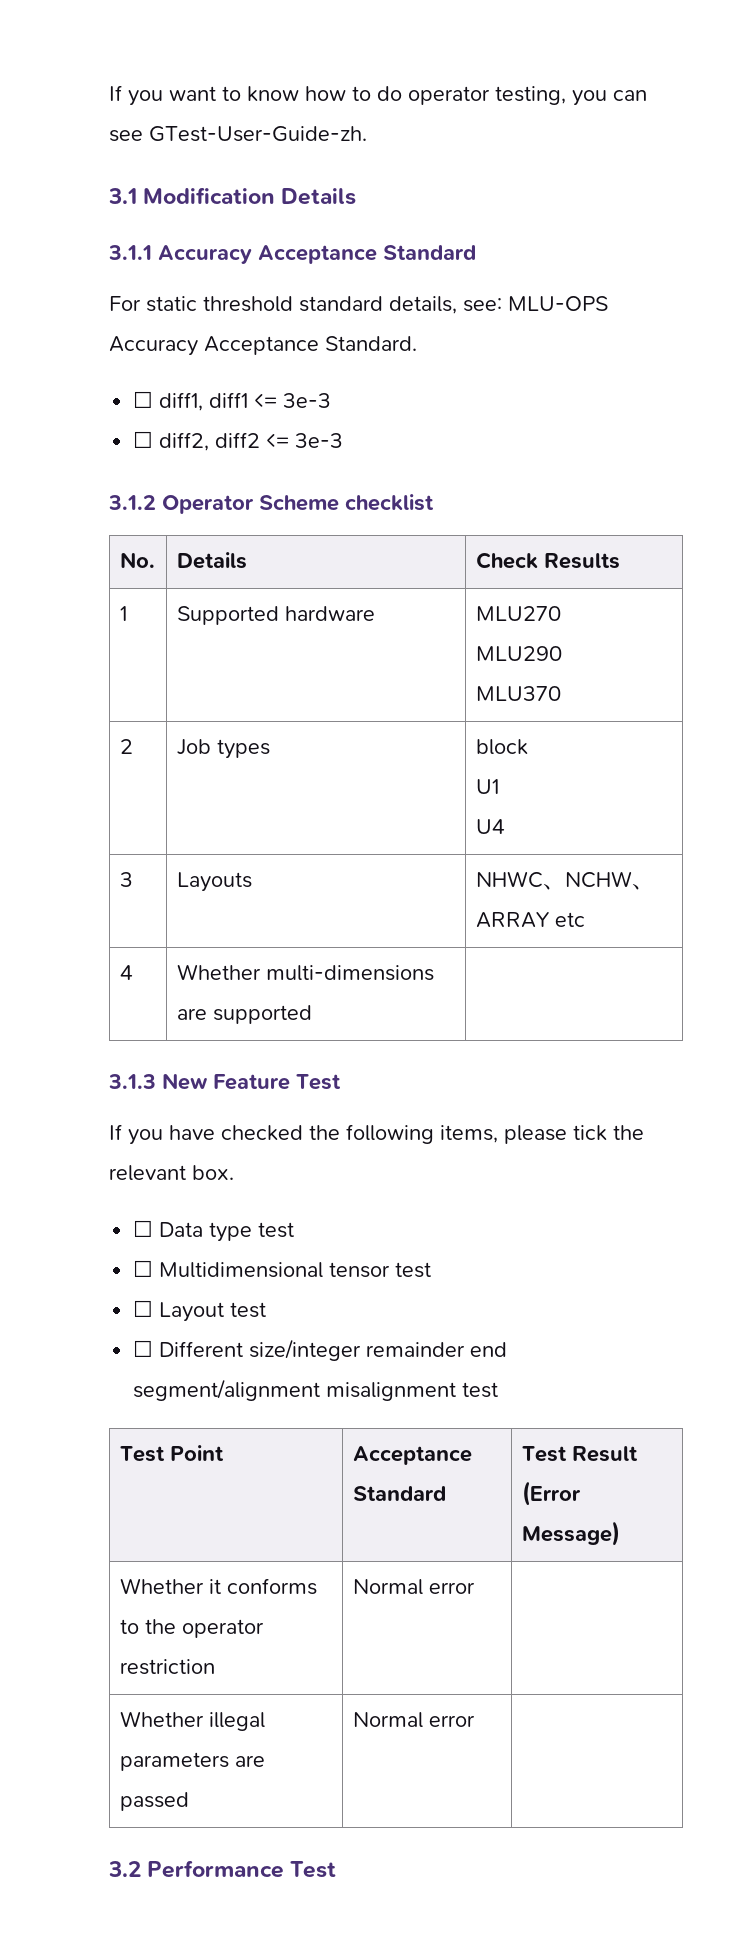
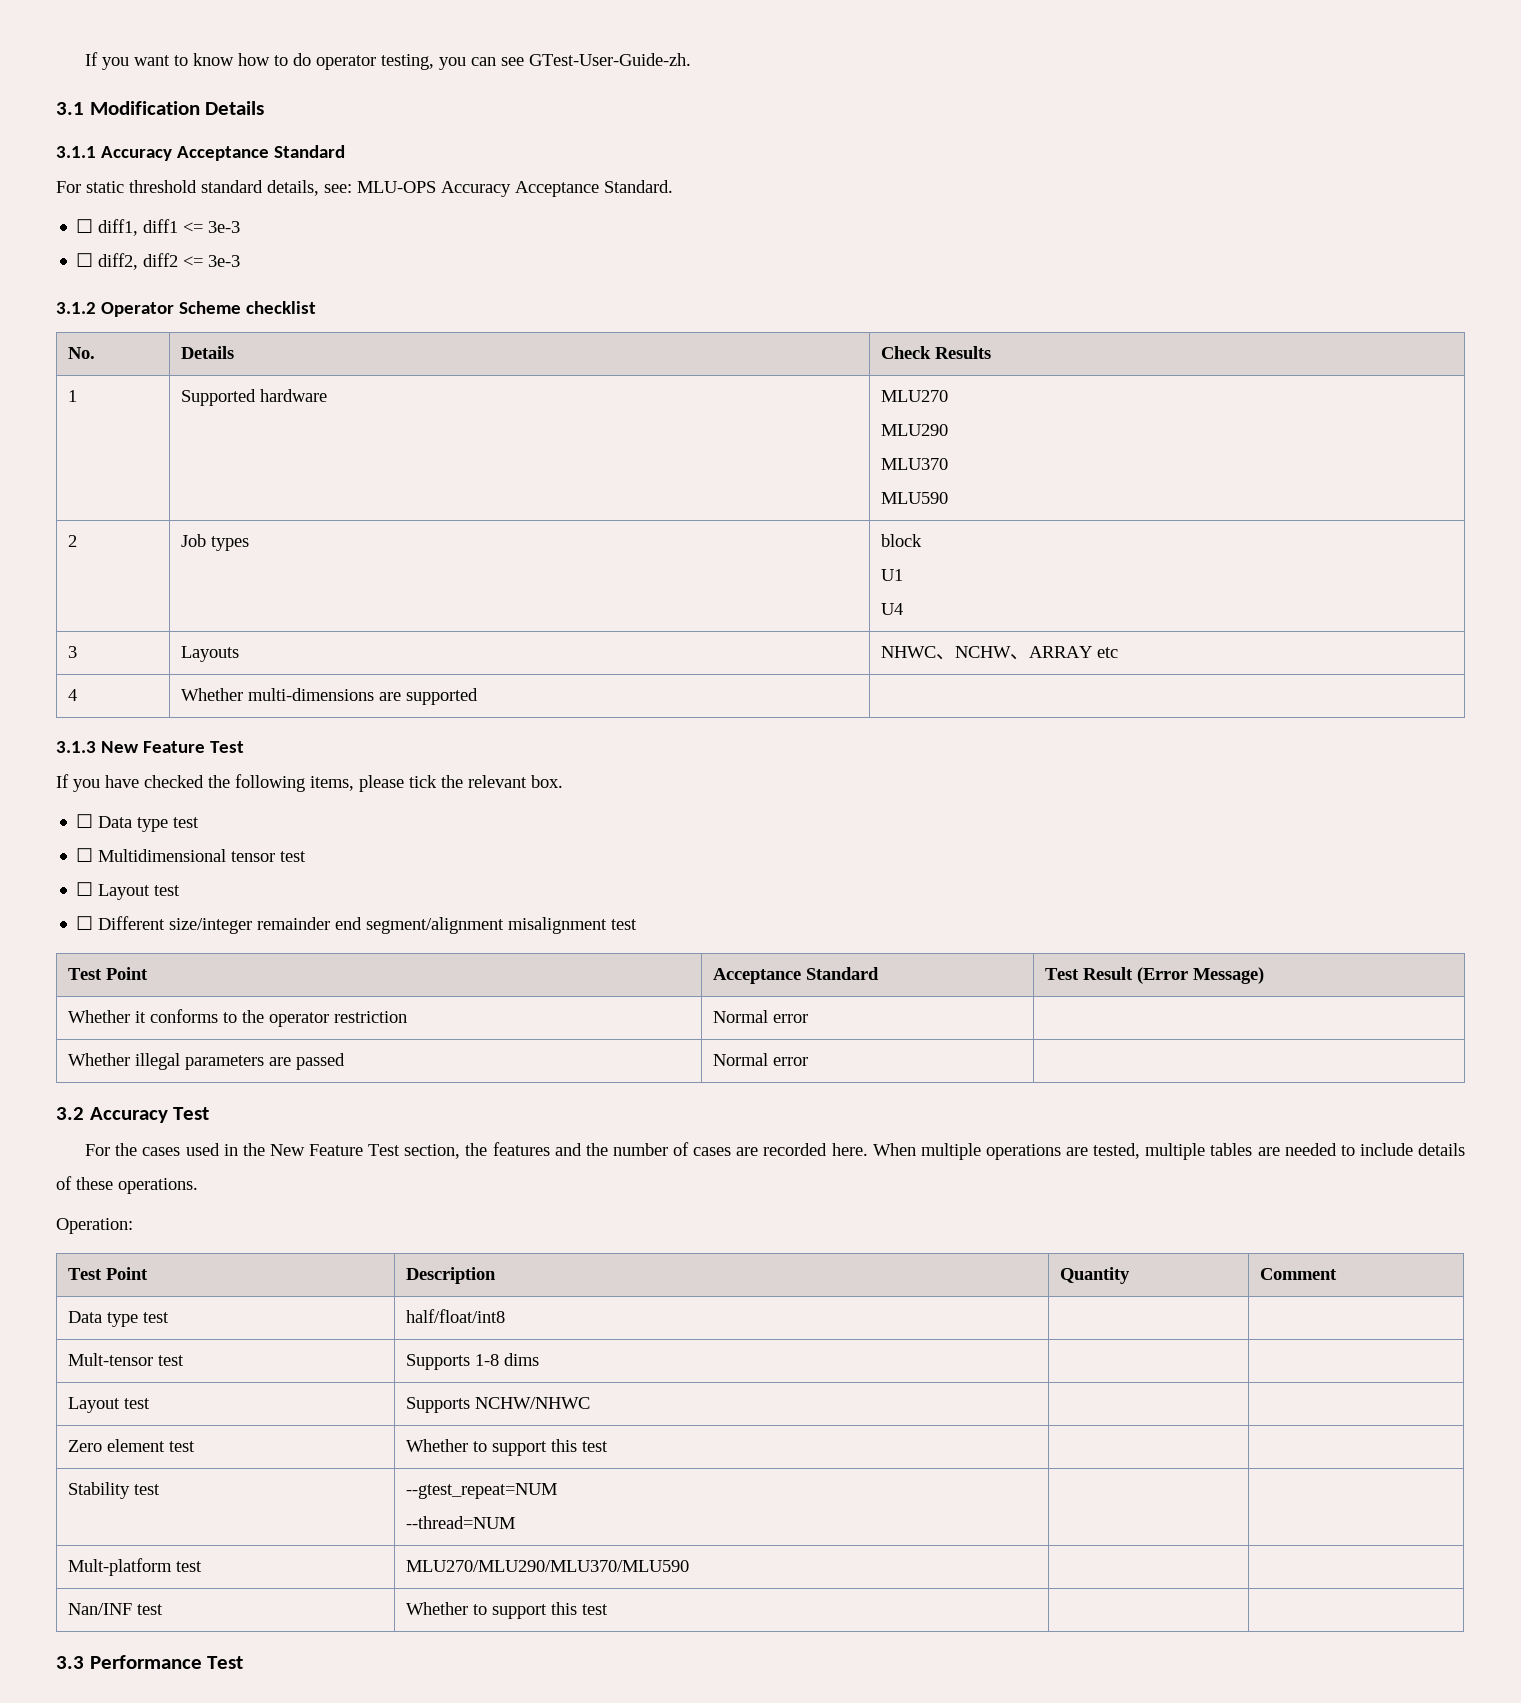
(561, 693) none -> [881,492,949,504] // MLU590
(141, 1869) none -> [89,1107,210,1123] [85,1142,1465,1160] [56,1176,198,1194] [56,1218,133,1234] [68,1267,149,1280] [406,1267,497,1284] [1060,1267,1131,1284] [1260,1268,1338,1280] [68,1311,170,1327] [406,1309,506,1323] [68,1353,185,1366] [406,1353,540,1370] [68,1397,151,1413] [406,1397,591,1413] [68,1439,196,1452] [406,1439,609,1456] [68,1482,161,1499] [406,1483,558,1499] [406,1516,516,1529] [68,1558,203,1576] [406,1560,690,1572] [68,1603,164,1615] [406,1602,609,1619] [56,1656,84,1669] Accuracy Test // For the cases used in the New Feature Test section, the features and the number of cases are recorded here. When multiple operations are tested, multiple tables are needed to include details of these operations. // Operation: // Test Point | Description | Quantity | Comment // Data type test | half/float/int8 | | // Mult-tensor test | Supports 1-8 dims | | // Layout test | Supports NCHW/NHWC | | // Zero element test | Whether to support this test | | // Stability test | --gtest_repeat=NUM // --thread=NUM | | // Mult-platform test | MLU270/MLU290/MLU370/MLU590 | | // Nan/INF test | Whether to support this test | | // 3.3

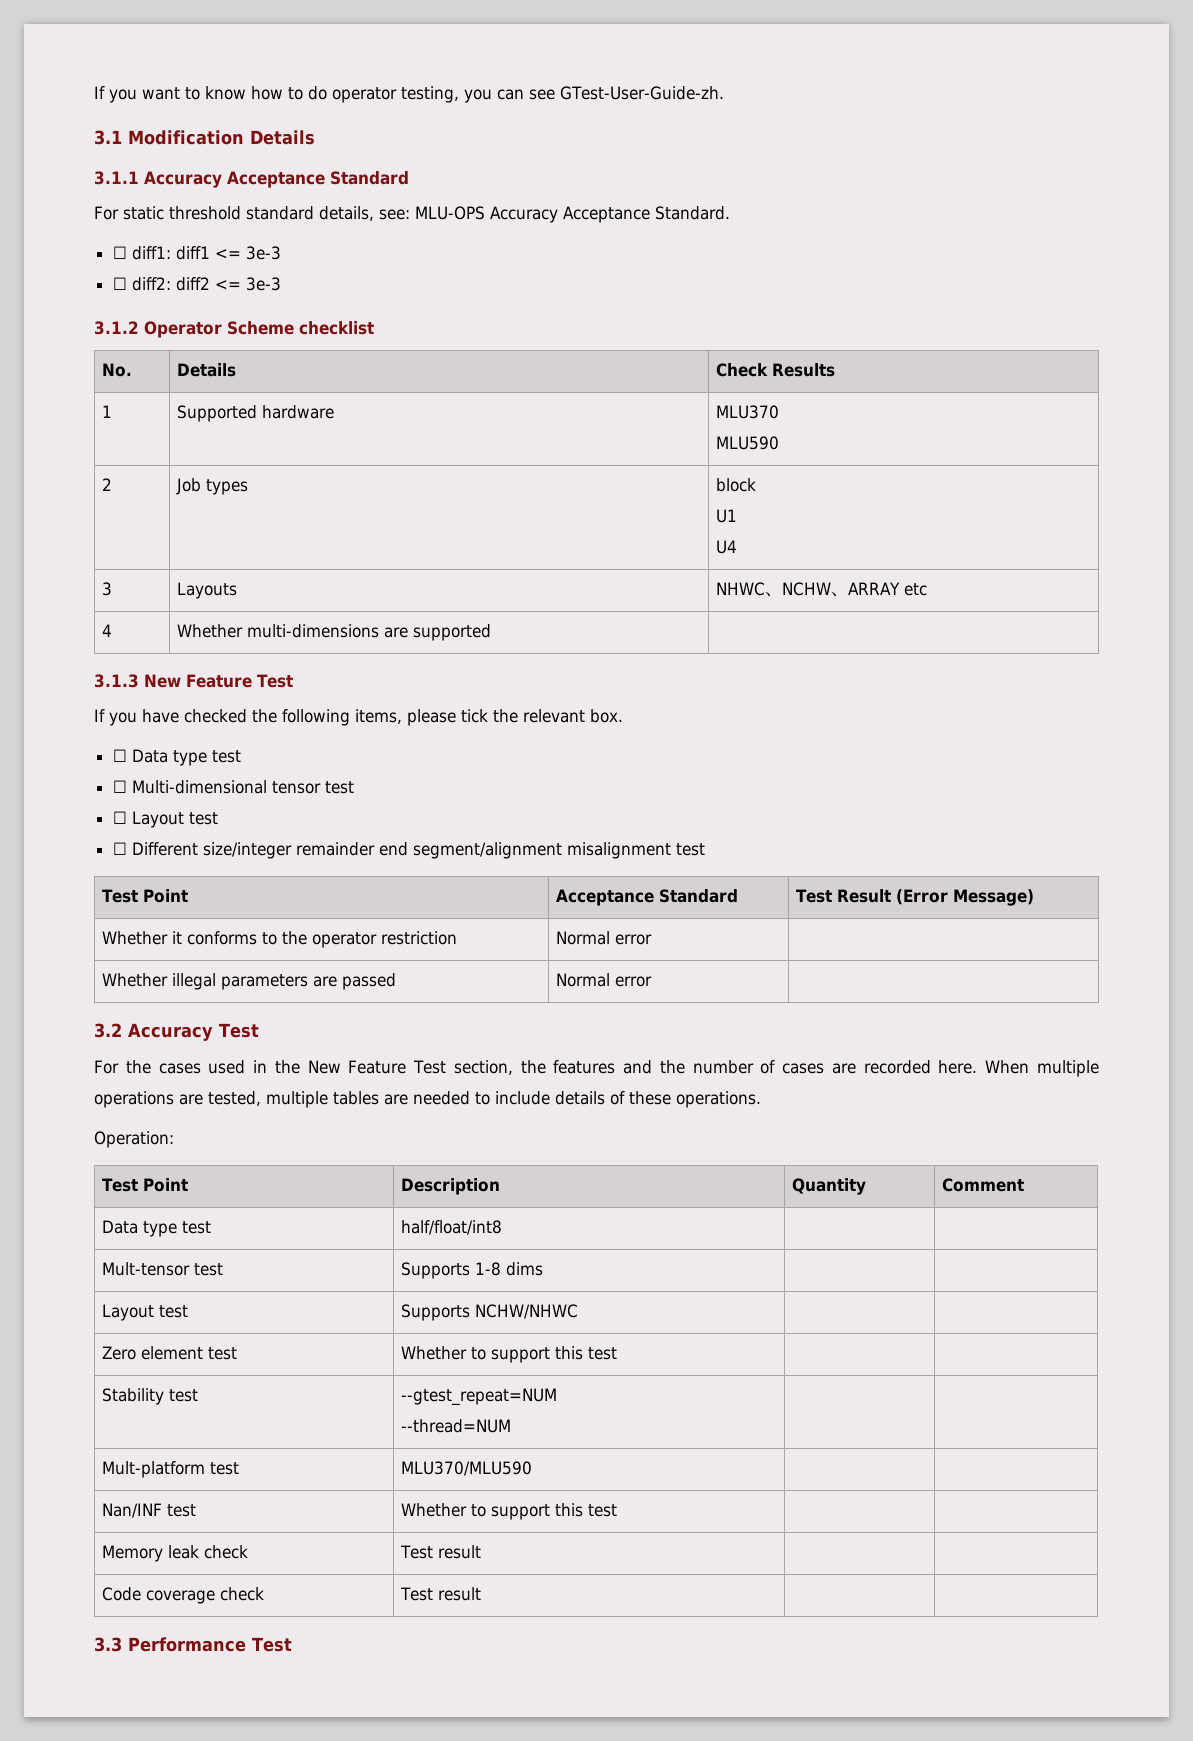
[98,219,139,236] diff1, -> [131,246,171,260] diff1:
[98,253,139,270] diff2, -> [131,277,171,291] diff2:
[881,390,949,402] [881,424,949,436] MLU270 // MLU290 // -> (334, 412) none
[98,849,227,862] Multidimensional -> [131,780,267,794] Multi-dimensional
[406,1560,690,1572] MLU270/MLU290/MLU370/MLU590 -> [400,1461,532,1476] MLU370/MLU590
(609, 1609) none -> [101,1545,248,1562] [399,1545,481,1559] [101,1587,264,1604] [399,1587,481,1601] // Memory leak check | Test result | | // Code coverage check | Test result | |

